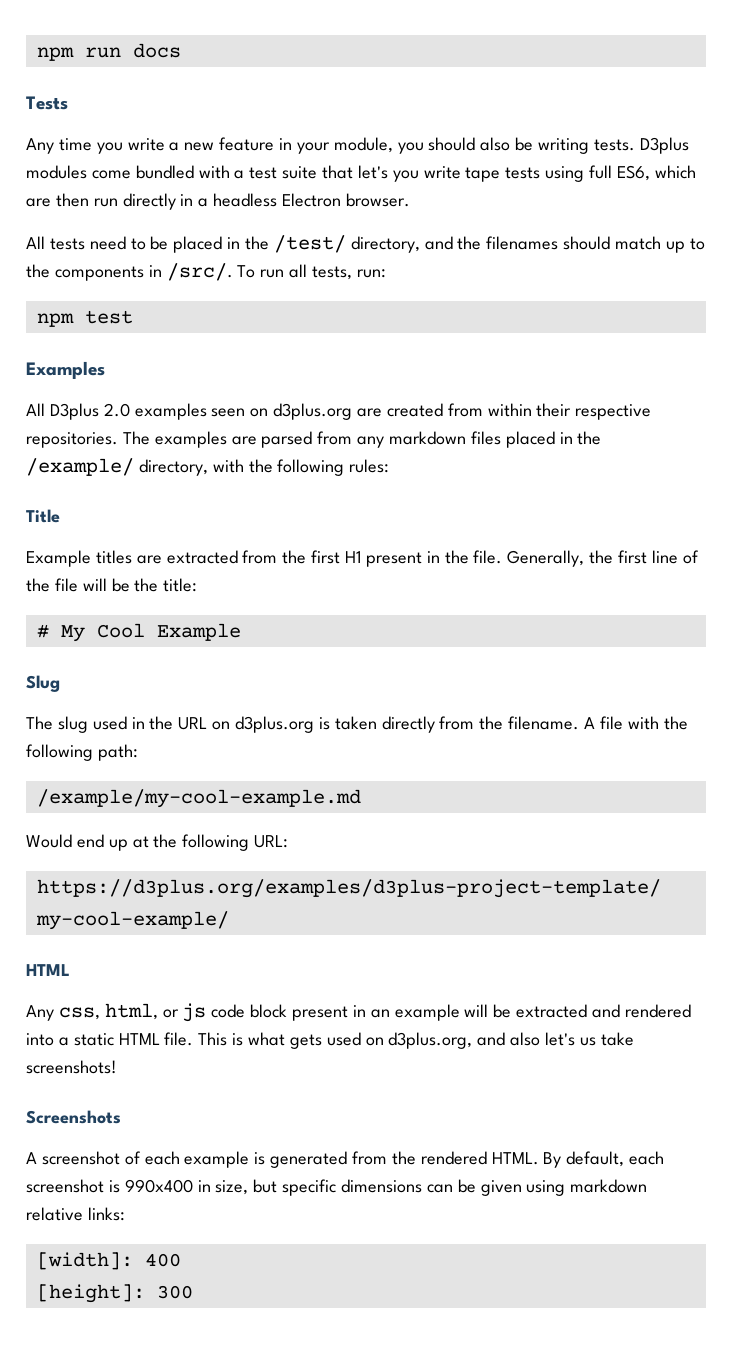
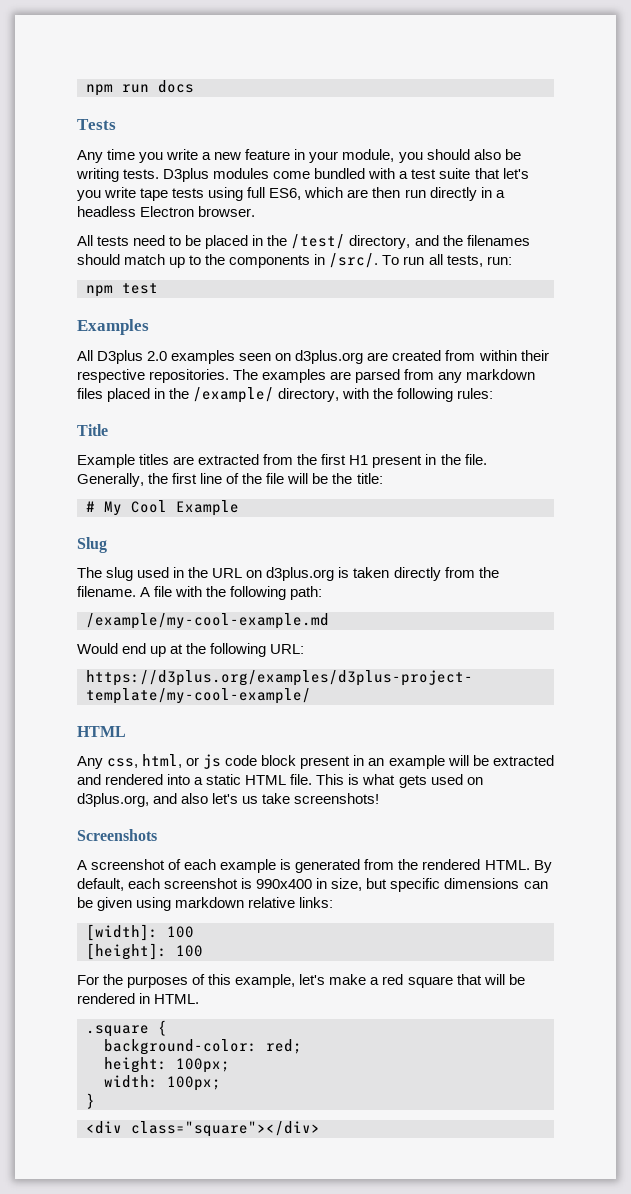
[144,1253,181,1267] 400 -> [167,926,194,938] 100
[156,1285,193,1299] 300 -> [176,945,203,957] [77,974,525,988] [77,993,200,1004] [86,1020,167,1037] [104,1039,302,1055] [104,1057,230,1073] [104,1075,221,1091] [86,1093,95,1109] [86,1121,320,1137] 100 // For the purposes of this example, let's make a red square that will be rendered in HTML. // .square { // background-color: red; // height: 100px; // width: 100px; // } // <div class="square"></div>

